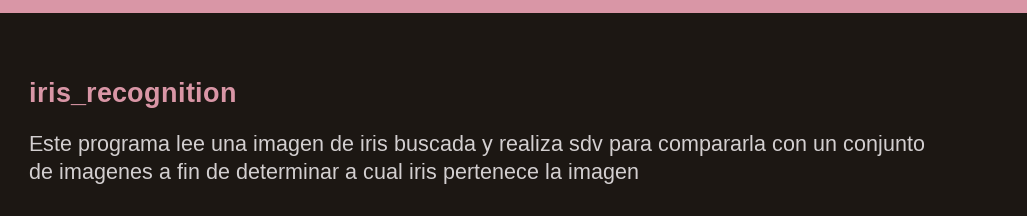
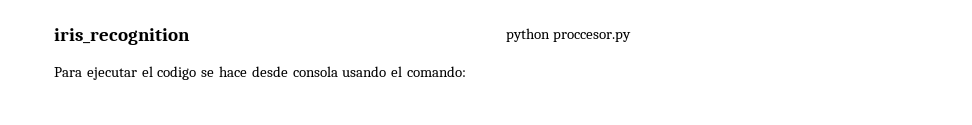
[29,135,925,156] [29,163,639,184] Este programa lee una imagen de iris buscada y realiza sdv para compararla con un conjunto de imagenes a fin de determinar a cual iris pertenece la imagen -> [54,66,467,80] [506,28,631,42] Para ejecutar el codigo se hace desde consola usando el comando: python proccesor.py

